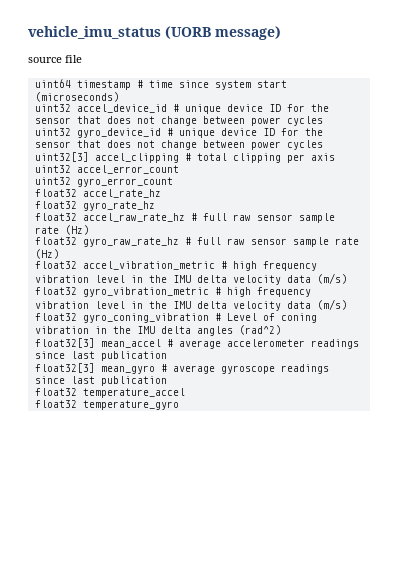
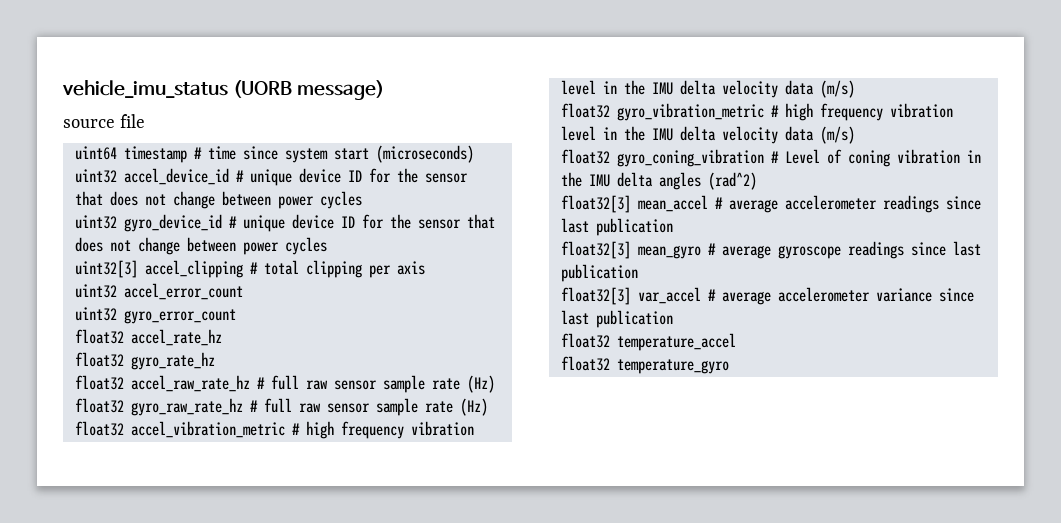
(167, 381) none -> [561,287,974,305] [561,310,673,328] // float32[3] var_accel # average accelerometer variance since last publication

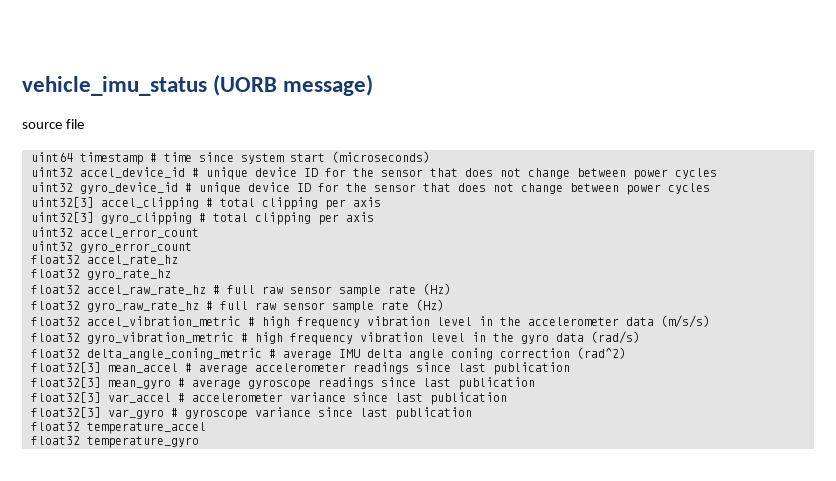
(425, 268) none -> [30,212,374,225] // uint32[3] gyro_clipping # total clipping per axis
[652,80,855,98] IMU delta velocity data (m/s) -> [527,315,710,328] accelerometer data (m/s/s)
[652,126,855,144] [561,149,981,167] [561,172,701,190] IMU delta velocity data (m/s) // float32 gyro_coning_vibration # Level of coning vibration in the IMU delta angles -> [520,331,640,344] [30,348,570,360] gyro data (rad/s) // float32 delta_angle_coning_metric # average IMU delta angle coning correction
[722,291,771,305] average -> (185, 397) none
(673, 319) none -> [30,407,472,420] // float32[3] var_gyro # gyroscope variance since last publication

